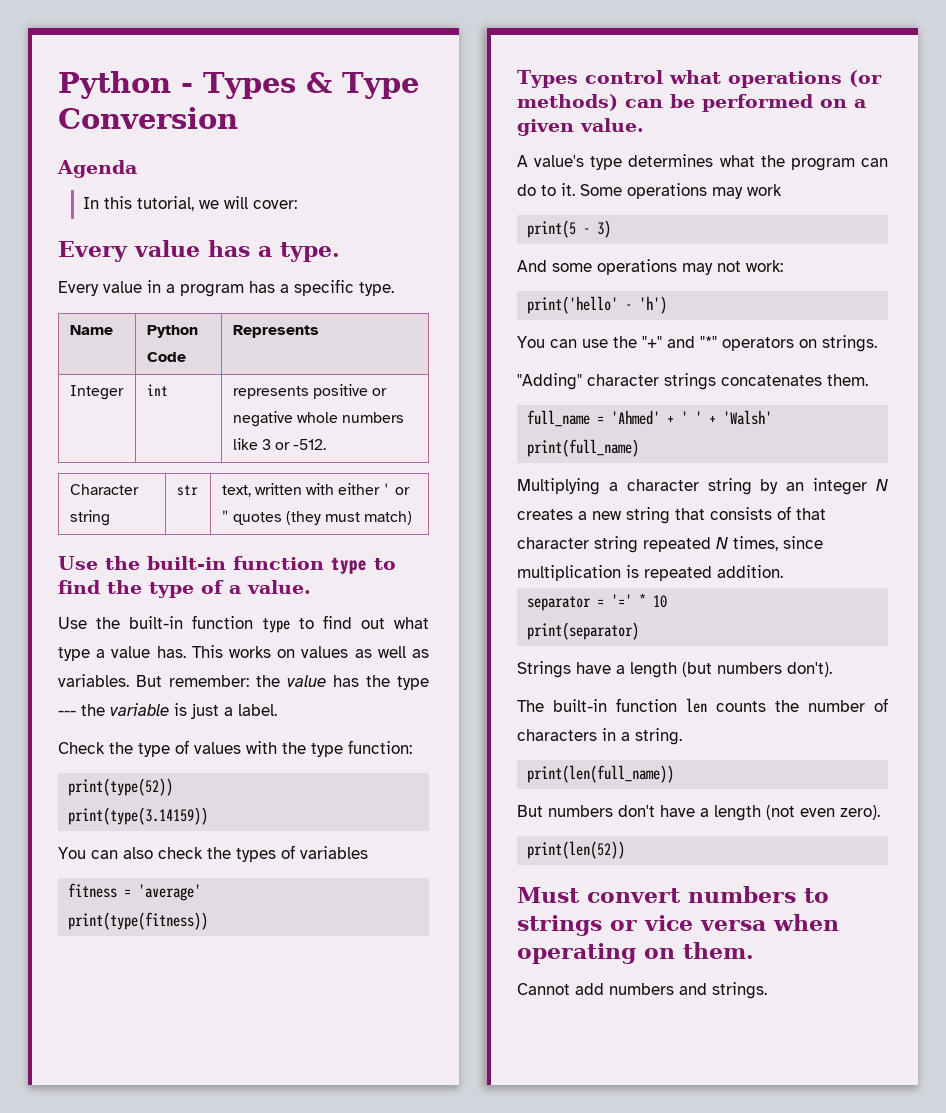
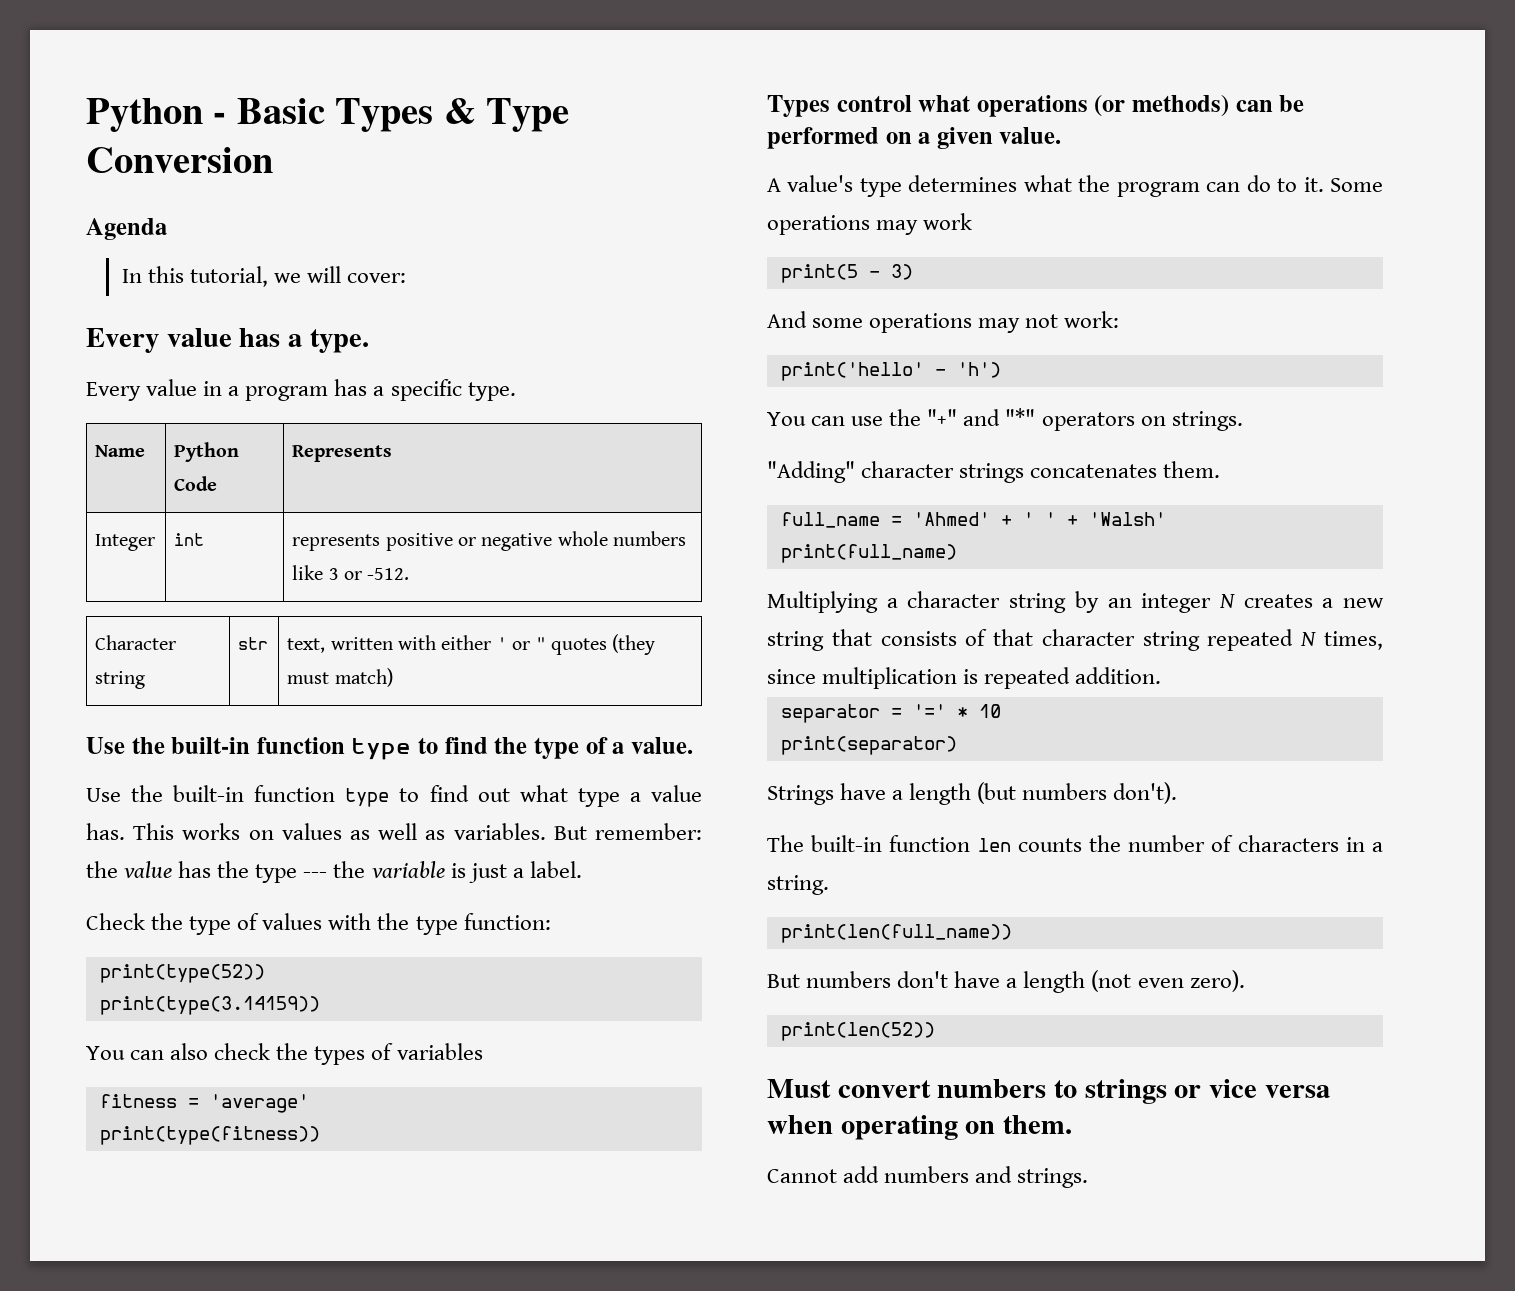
(193, 88) none -> [236,98,325,124] Basic

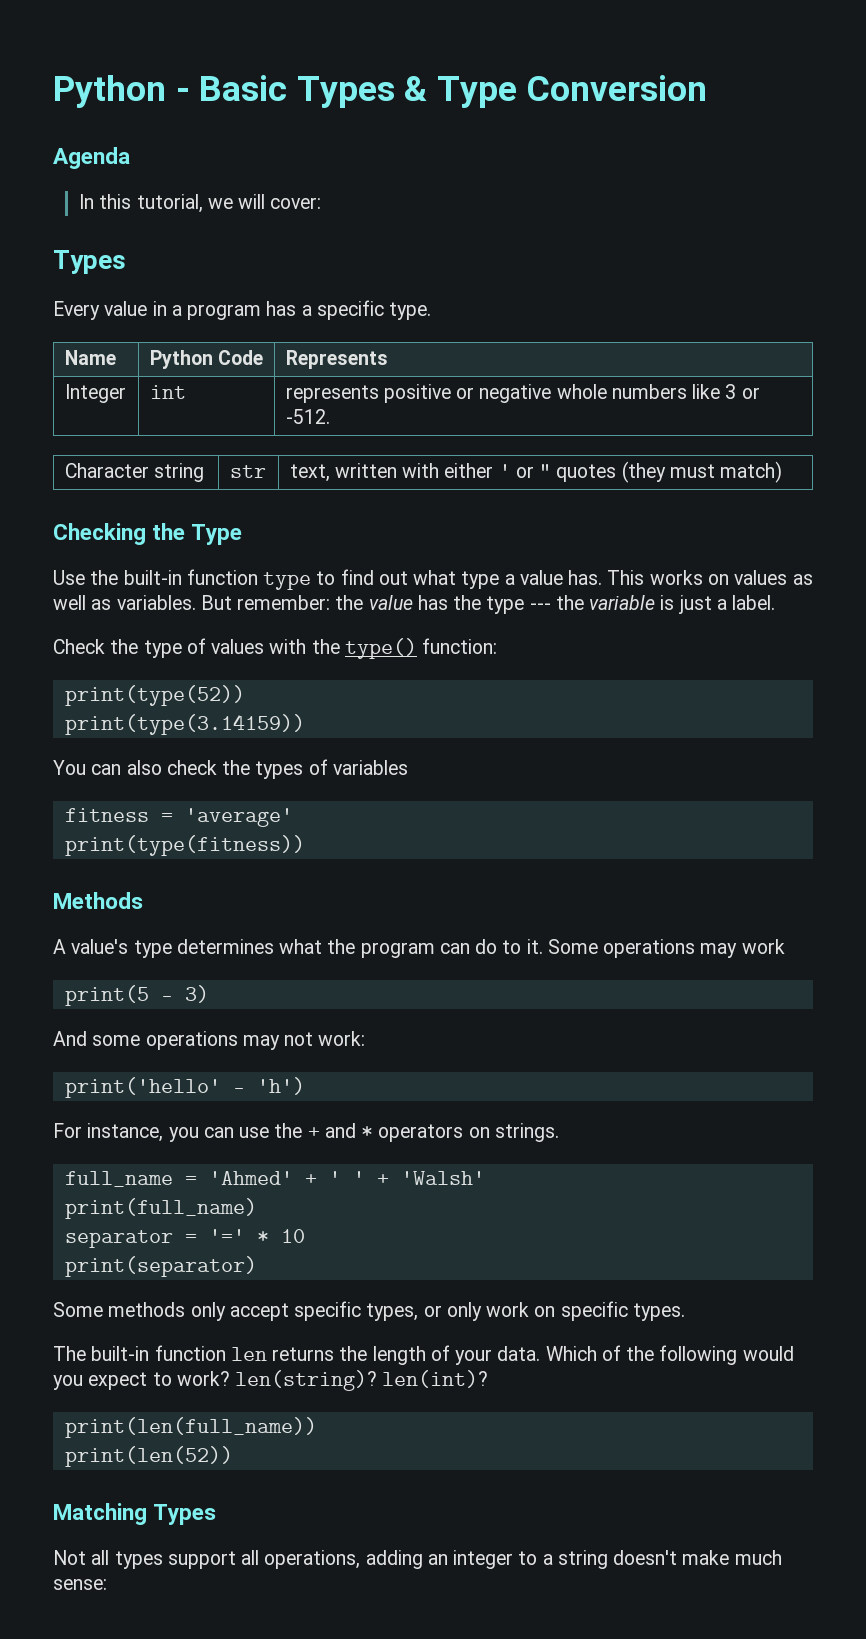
[86,328,369,353] Every value has a type. -> [53,250,126,274] Types
[86,737,693,760] Use the built-in function type to find the type of a value. -> [53,523,243,545] Checking the Type
[415,916,458,935] type -> [344,638,417,659] type()
[767,95,1305,117] [767,127,1062,149] Types control what operations (or methods) can be performed on a given value. -> [53,892,143,909] Methods
[767,408,1243,431] [767,461,1221,483] You can use the "+" and "*" operators on strings. // "Adding" character strings concatenates them. -> [53,1123,559,1142] For instance, you can use the + and * operators on strings.
[767,591,1384,613] [767,629,1383,651] [767,667,1162,689] // Multiplying a character string by an integer N creates a new string that consists of that character string repeated N times, since multiplication is repeated addition. -> (257, 1208) none
[767,782,1178,805] [767,835,1383,852] [767,875,829,895] [780,924,1012,943] [767,970,1245,993] [780,1022,935,1041] [767,1079,1330,1104] [767,1115,1073,1140] [767,1166,1089,1188] Strings have a length (but numbers don't). // The built-in function len counts the number of characters in a string. // print(len(full_name)) // But numbers don't have a length (not even zero). // print(len(52)) // Must convert numbers to strings or vice versa when operating on them. // Cannot add numbers and strings. -> [53,1301,685,1321] [53,1345,794,1365] [53,1370,489,1391] [64,1417,317,1438] [64,1446,233,1467] [53,1503,217,1525] [53,1550,782,1569] [53,1579,107,1590] Some methods only accept specific types, or only work on specific types. // The built-in function len returns the length of your data. Which of the following would you expect to work? len(string)? len(int)? // print(len(full_name)) // print(len(52)) // Matching Types // Not all types support all operations, adding an integer to a string doesn't make much sense:

